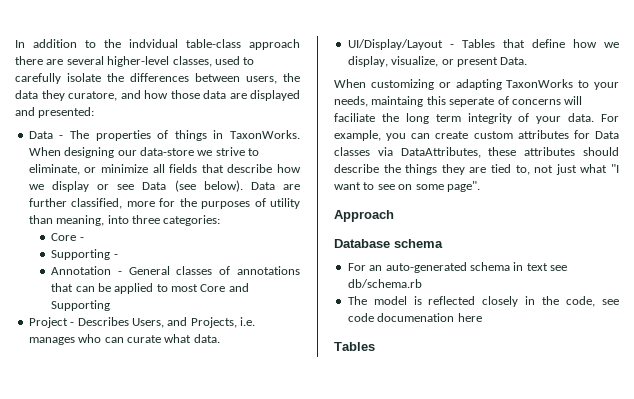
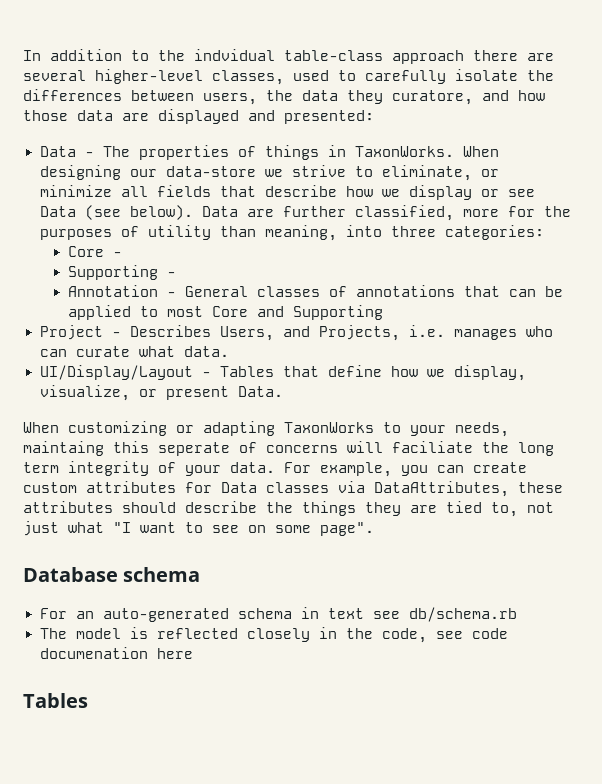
[334,210,394,222] // Approach -> (374, 529) none

